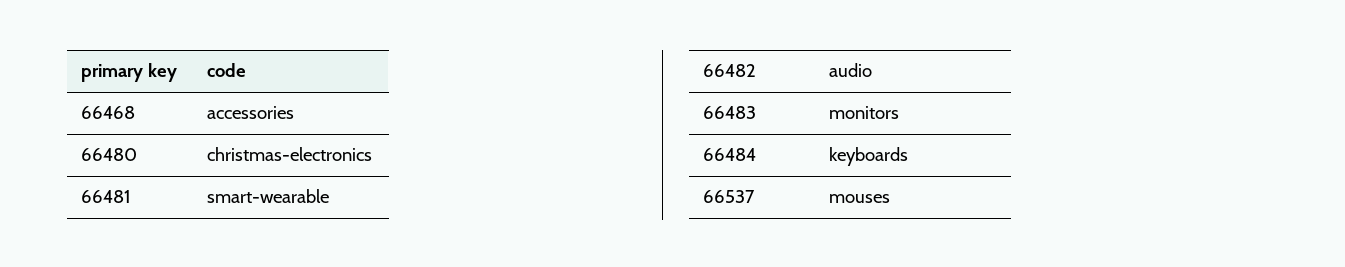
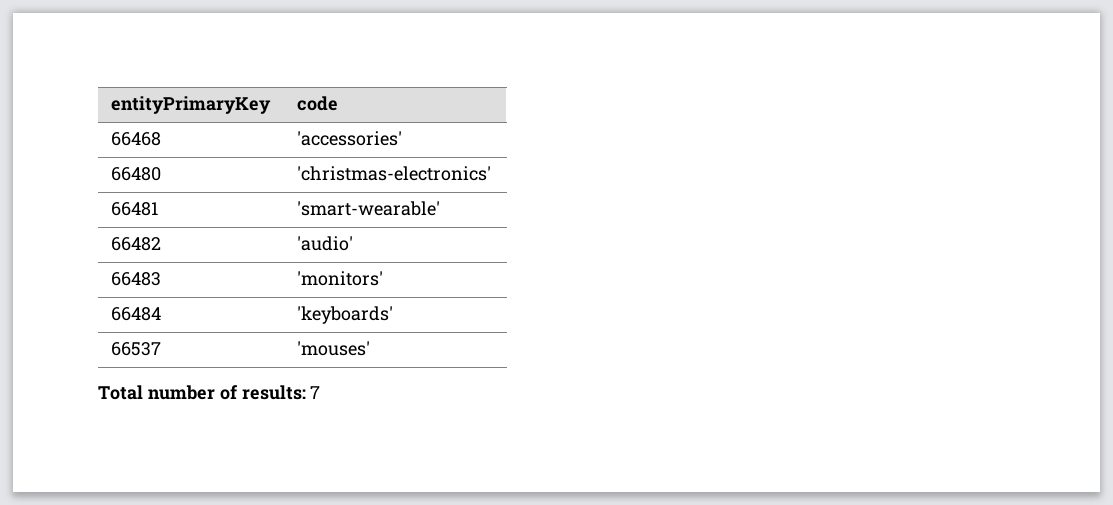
[81,63,178,82] primary key -> [111,96,272,114] entityPrimaryKey
[207,106,295,119] accessories -> [297,131,403,146] 'accessories'
[207,147,373,161] christmas-electronics -> [297,166,492,181] 'christmas-electronics'
[207,189,330,203] smart-wearable -> [297,201,441,216] 'smart-wearable'
[829,63,873,77] audio -> [297,236,354,251] 'audio'
[829,106,900,119] monitors -> [297,271,384,286] 'monitors'
[829,147,909,166] keyboards -> [297,306,394,324] 'keyboards'
[829,194,891,203] mouses -> [297,341,371,356] [98,385,321,400] 'mouses' // Total number of results: 7

